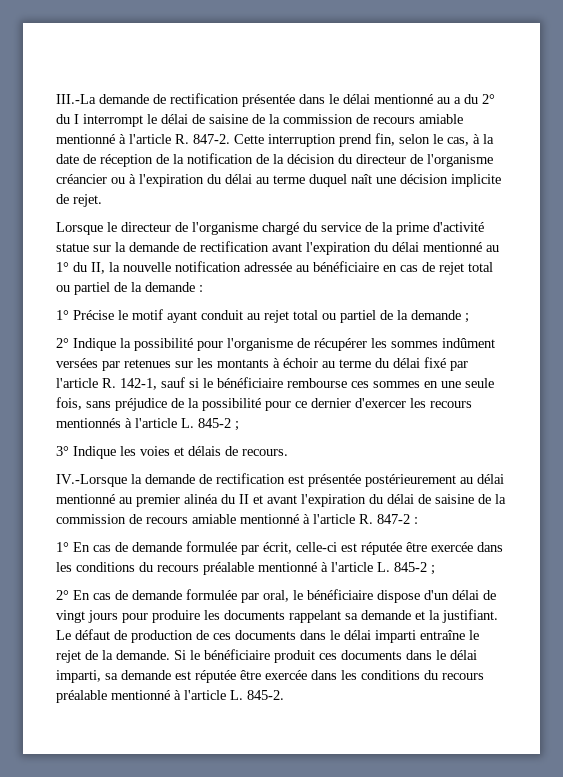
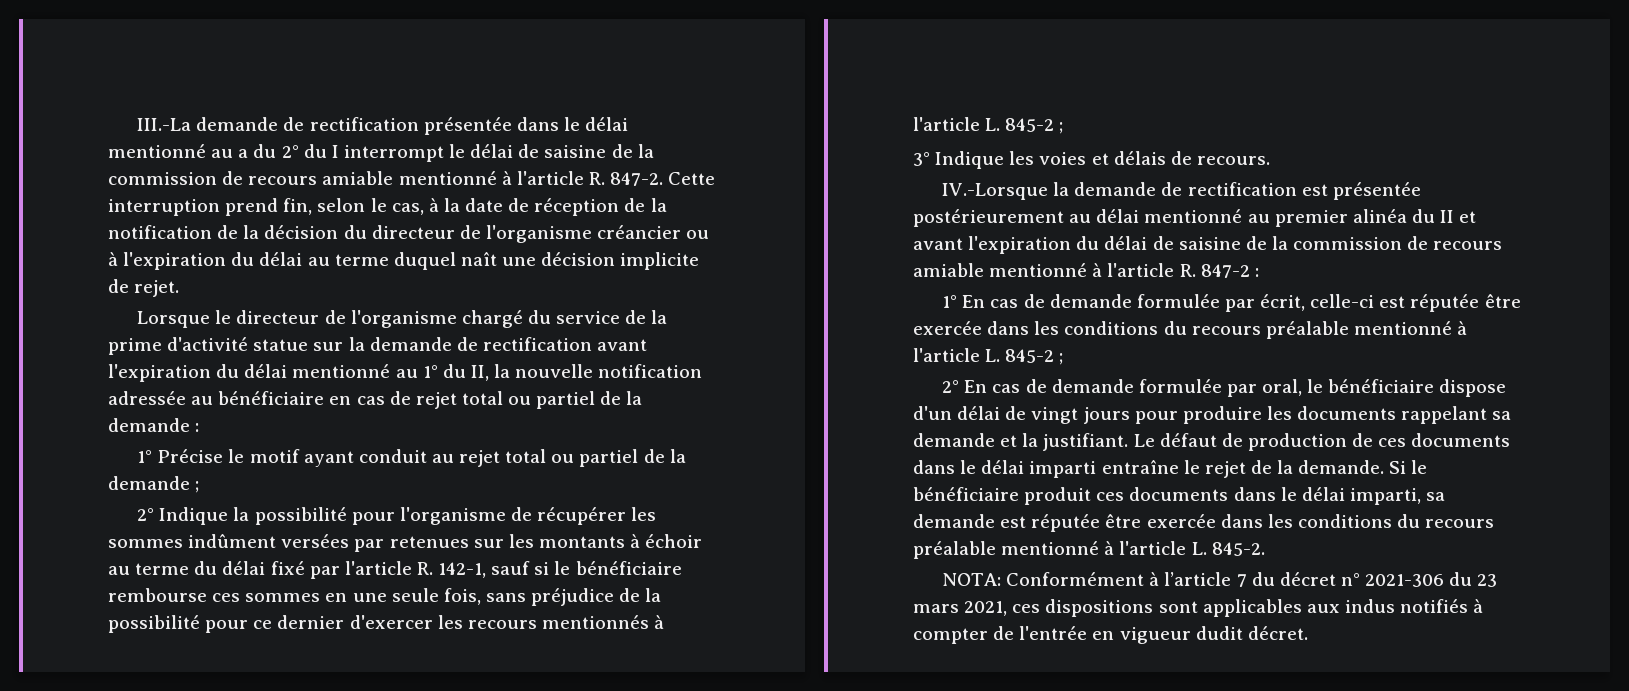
(284, 695) none -> [942,572,1498,587] [913,599,1484,617] [913,626,1308,644] // NOTA: Conformément à l’article 7 du décret n° 2021-306 du 23 mars 2021, ces dispositions sont applicables aux indus notifiés à compter de l'entrée en vigueur dudit décret.

